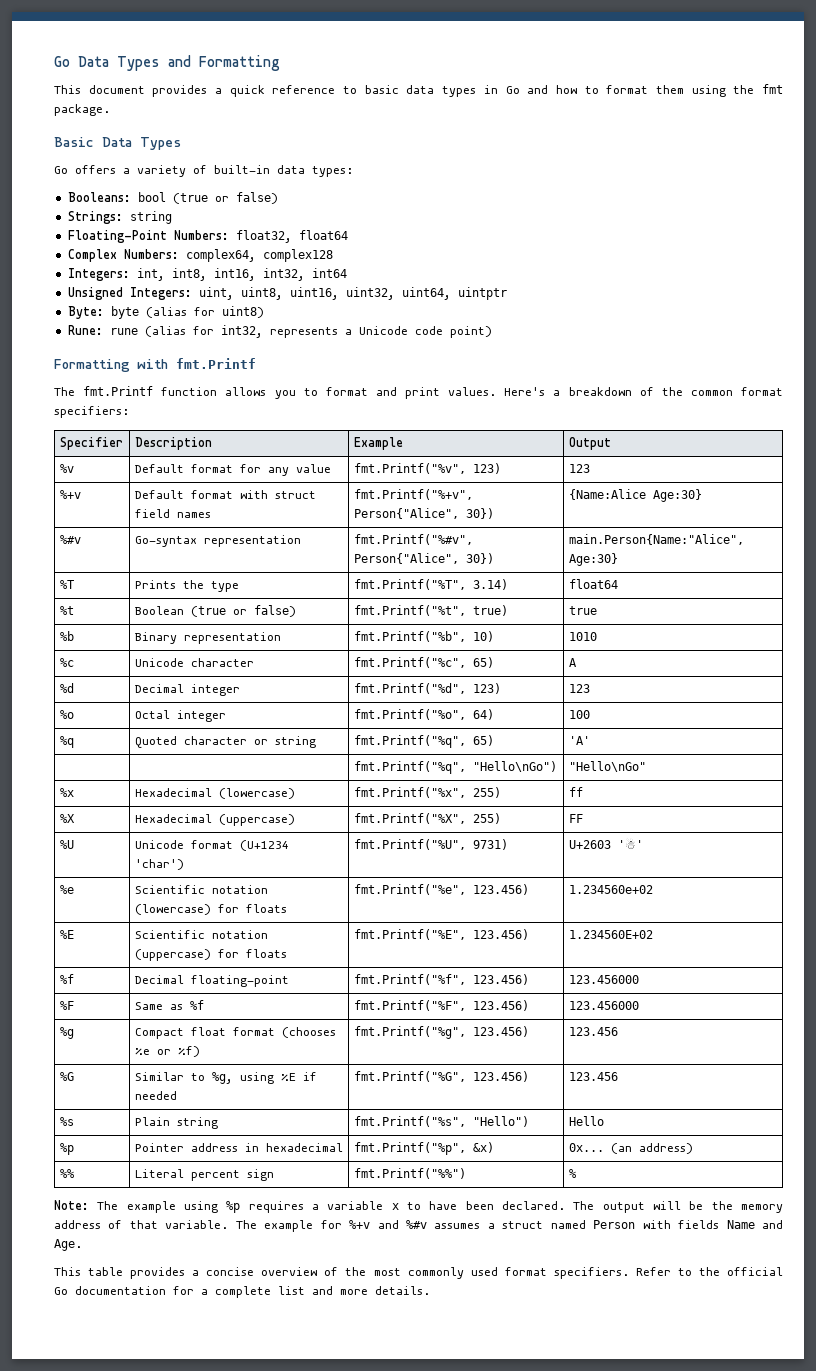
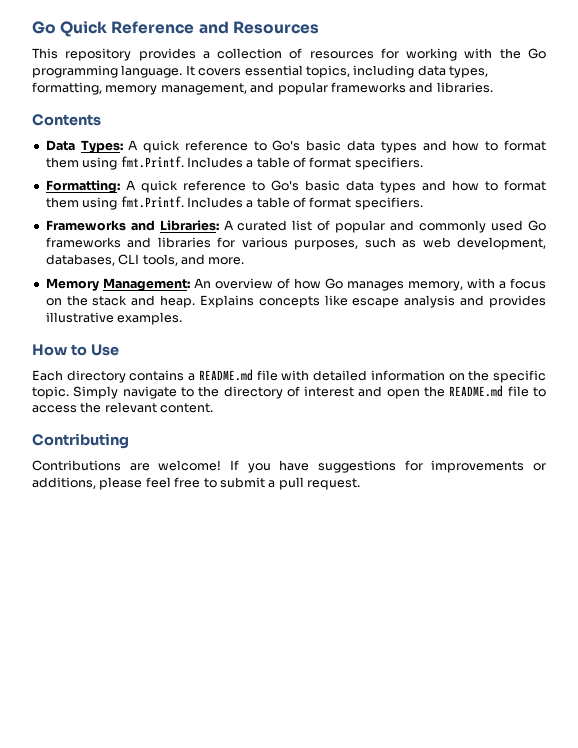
[54,55,280,71] [54,84,784,97] [54,104,110,116] [54,137,181,150] [54,165,353,177] [67,192,278,204] [67,211,172,224] [67,230,348,243] [67,249,333,262] [67,268,347,281] [67,287,507,300] [67,306,264,319] [67,325,492,338] [54,358,256,372] [54,386,783,399] [54,406,129,418] [59,437,123,450] [134,437,212,450] [353,437,403,450] [568,437,611,450] [59,464,74,473] [134,464,331,476] [353,463,501,474] [568,464,590,473] [59,490,81,499] [134,490,316,499] [134,509,211,518] [353,489,473,500] [353,508,494,519] [568,489,702,502] [59,535,81,544] [134,535,301,547] [353,534,473,545] [353,553,494,564] [568,534,744,545] [568,553,618,566] [59,580,74,589] [134,580,239,592] [353,579,508,590] [568,579,618,589] [59,606,74,615] [134,605,296,617] [353,605,508,616] [568,606,597,615] [59,631,74,641] [134,632,281,644] [353,631,494,642] [568,632,597,641] [59,658,74,667] [134,658,254,667] [353,657,494,668] [568,658,577,667] [59,683,74,693] [134,684,240,696] [353,683,501,694] [568,684,590,693] [59,710,74,719] [134,710,226,722] [353,709,494,720] [568,710,590,719] [59,736,74,748] [134,736,316,748] [353,735,494,748] [568,736,590,745] [353,761,557,774] [568,761,646,772] [59,788,74,797] [134,788,295,799] [353,787,501,798] [568,787,583,797] [59,814,75,823] [134,814,295,826] [353,813,501,824] [568,814,583,823] [59,840,74,849] [134,840,289,851] [134,859,184,870] [353,839,508,850] [568,837,643,849] [59,885,74,894] [134,885,268,894] [134,904,287,915] [353,884,529,895] [568,885,653,894] [59,930,74,939] [134,930,268,939] [134,949,287,961] [353,929,529,940] [568,930,653,939] [59,974,74,984] [134,975,289,987] [353,974,529,985] [568,975,639,984] [59,1001,74,1010] [134,1000,204,1010] [353,1000,529,1011] [568,1001,639,1010] [59,1027,74,1039] [134,1027,336,1039] [134,1046,200,1057] [353,1026,529,1039] [568,1027,618,1036] [59,1072,74,1081] [134,1072,317,1084] [134,1091,177,1100] [353,1071,529,1082] [568,1072,618,1081] [59,1117,74,1126] [134,1117,218,1129] [353,1116,529,1127] [568,1116,604,1126] [59,1143,74,1155] [134,1143,343,1152] [353,1142,494,1155] [568,1143,693,1154] [59,1169,75,1178] [134,1169,274,1181] [353,1168,466,1179] [568,1169,577,1178] [54,1200,784,1213] [54,1220,784,1232] [54,1239,82,1251] [54,1267,783,1279] [54,1286,430,1298] Go Data Types and Formatting // This document provides a quick reference to basic data types in Go and how to format them using the fmt package. // Basic Data Types // Go offers a variety of built-in data types: // Booleans: bool (true or false) // Strings: string // Floating-Point Numbers: float32, float64 // Complex Numbers: complex64, complex128 // Integers: int, int8, int16, int32, int64 // Unsigned Integers: uint, uint8, uint16, uint32, uint64, uintptr // Byte: byte (alias for uint8) // Rune: rune (alias for int32, represents a Unicode code point) // Formatting with fmt.Printf // The fmt.Printf function allows you to format and print values. Here's a breakdown of the common format specifiers: // Specifier | Description | Example | Output // %v | Default format for any value | fmt.Printf("%v", 123) | 123 // %+v | Default format with struct field names | fmt.Printf("%+v", Person{"Alice", 30}) | {Name:Alice Age:30} // %#v | Go-syntax representation | fmt.Printf("%#v", Person{"Alice", 30}) | main.Person{Name:"Alice", Age:30} // %T | Prints the type | fmt.Printf("%T", 3.14) | float64 // %t | Boolean (true or false) | fmt.Printf("%t", true) | true // %b | Binary representation | fmt.Printf("%b", 10) | 1010 // %c | Unicode character | fmt.Printf("%c", 65) | A // %d | Decimal integer | fmt.Printf("%d", 123) | 123 // %o | Octal integer | fmt.Printf("%o", 64) | 100 // %q | Quoted character or string | fmt.Printf("%q", 65) | 'A' // | | fmt.Printf("%q", "Hello\nGo") | "Hello\nGo" // %x | Hexadecimal (lowercase) | fmt.Printf("%x", 255) | ff // %X | Hexadecimal (uppercase) | fmt.Printf("%X", 255) | FF // %U | Unicode format (U+1234 'char') | fmt.Printf("%U", 9731) | U+2603 '☃' // %e | Scientific notation (lowercase) for floats | fmt.Printf("%e", 123.456) | 1.234560e+02 // %E | Scientific notation (uppercase) for floats | fmt.Printf("%E", 123.456) | 1.234560E+02 // %f | Decimal floating-point | fmt.Printf("%f", 123.456) | 123.456000 // %F | Same as %f | fmt.Printf("%F", 123.456) | 123.456000 // %g | Compact float format (chooses %e or %f) | fmt.Printf("%g", 123.456) | 123.456 // %G | Similar to %g, using %E if needed | fmt.Printf("%G", 123.456) | 123.456 // %s | Plain string | fmt.Printf("%s", "Hello") | Hello // %p | Pointer address in hexadecimal | fmt.Printf("%p", &x) | 0x... (an address) // %% | Literal percent sign | fmt.Printf("%%") | % // Note: The example using %p requires a variable x to have been declared. The output will be the memory address of that variable. The example for %+v and %#v assumes a struct named Person with fields Name and Age. // This table provides a concise overview of the most commonly used format specifiers. Refer to the official Go documentation for a complete list and more details. -> [32,21,319,37] [32,48,546,61] [32,65,488,78] [32,82,493,95] [32,114,101,126] [45,140,547,153] [45,156,423,170] [45,180,546,193] [45,196,423,210] [45,220,546,233] [45,237,546,250] [45,254,245,266] [45,278,546,291] [45,295,546,308] [45,312,183,325] [32,344,119,356] [32,369,546,383] [32,385,547,399] [32,402,214,413] [32,433,129,449] [32,460,546,473] [32,477,360,490] Go Quick Reference and Resources // This repository provides a collection of resources for working with the Go programming language. It covers essential topics, including data types, formatting, memory management, and popular frameworks and libraries. // Contents // Data Types: A quick reference to Go's basic data types and how to format them using fmt.Printf. Includes a table of format specifiers. // Formatting: A quick reference to Go's basic data types and how to format them using fmt.Printf. Includes a table of format specifiers. // Frameworks and Libraries: A curated list of popular and commonly used Go frameworks and libraries for various purposes, such as web development, databases, CLI tools, and more. // Memory Management: An overview of how Go manages memory, with a focus on the stack and heap. Explains concepts like escape analysis and provides illustrative examples. // How to Use // Each directory contains a README.md file with detailed information on the specific topic. Simply navigate to the directory of interest and open the README.md file to access the relevant content. // Contributing // Contributions are welcome! If you have suggestions for improvements or additions, please feel free to submit a pull request.

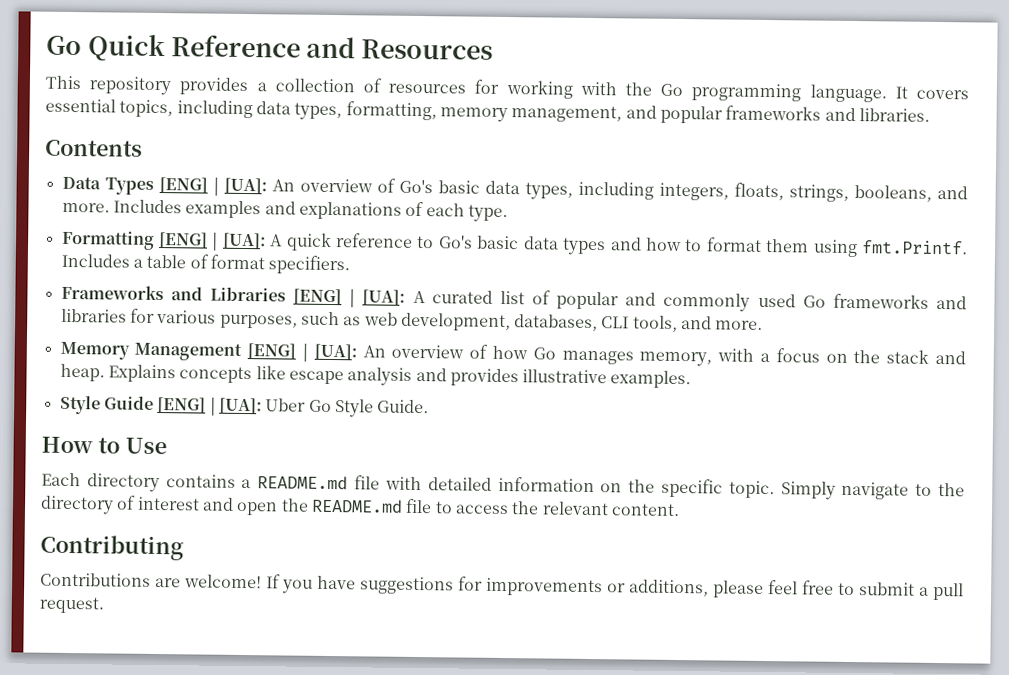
[80,140,547,153] [45,156,423,170] [45,180,120,193] Types: A quick reference to Go's basic data types and how to format them using fmt.Printf. Includes a table of format specifiers. // Formatting: -> [104,177,968,202] [61,199,508,223] [60,230,266,251] Types [ENG] | [UA]: An overview of Go's basic data types, including integers, floats, strings, booleans, and more. Includes examples and explanations of each type. // Formatting [ENG] | [UA]:
[159,220,219,231] Libraries: -> [209,286,406,308] Libraries [ENG] | [UA]:
[102,278,190,291] Management: -> [134,342,357,362] Management [ENG] | [UA]:
(183, 318) none -> [59,394,430,418] // Style Guide [ENG] | [UA]: Uber Go Style Guide.

